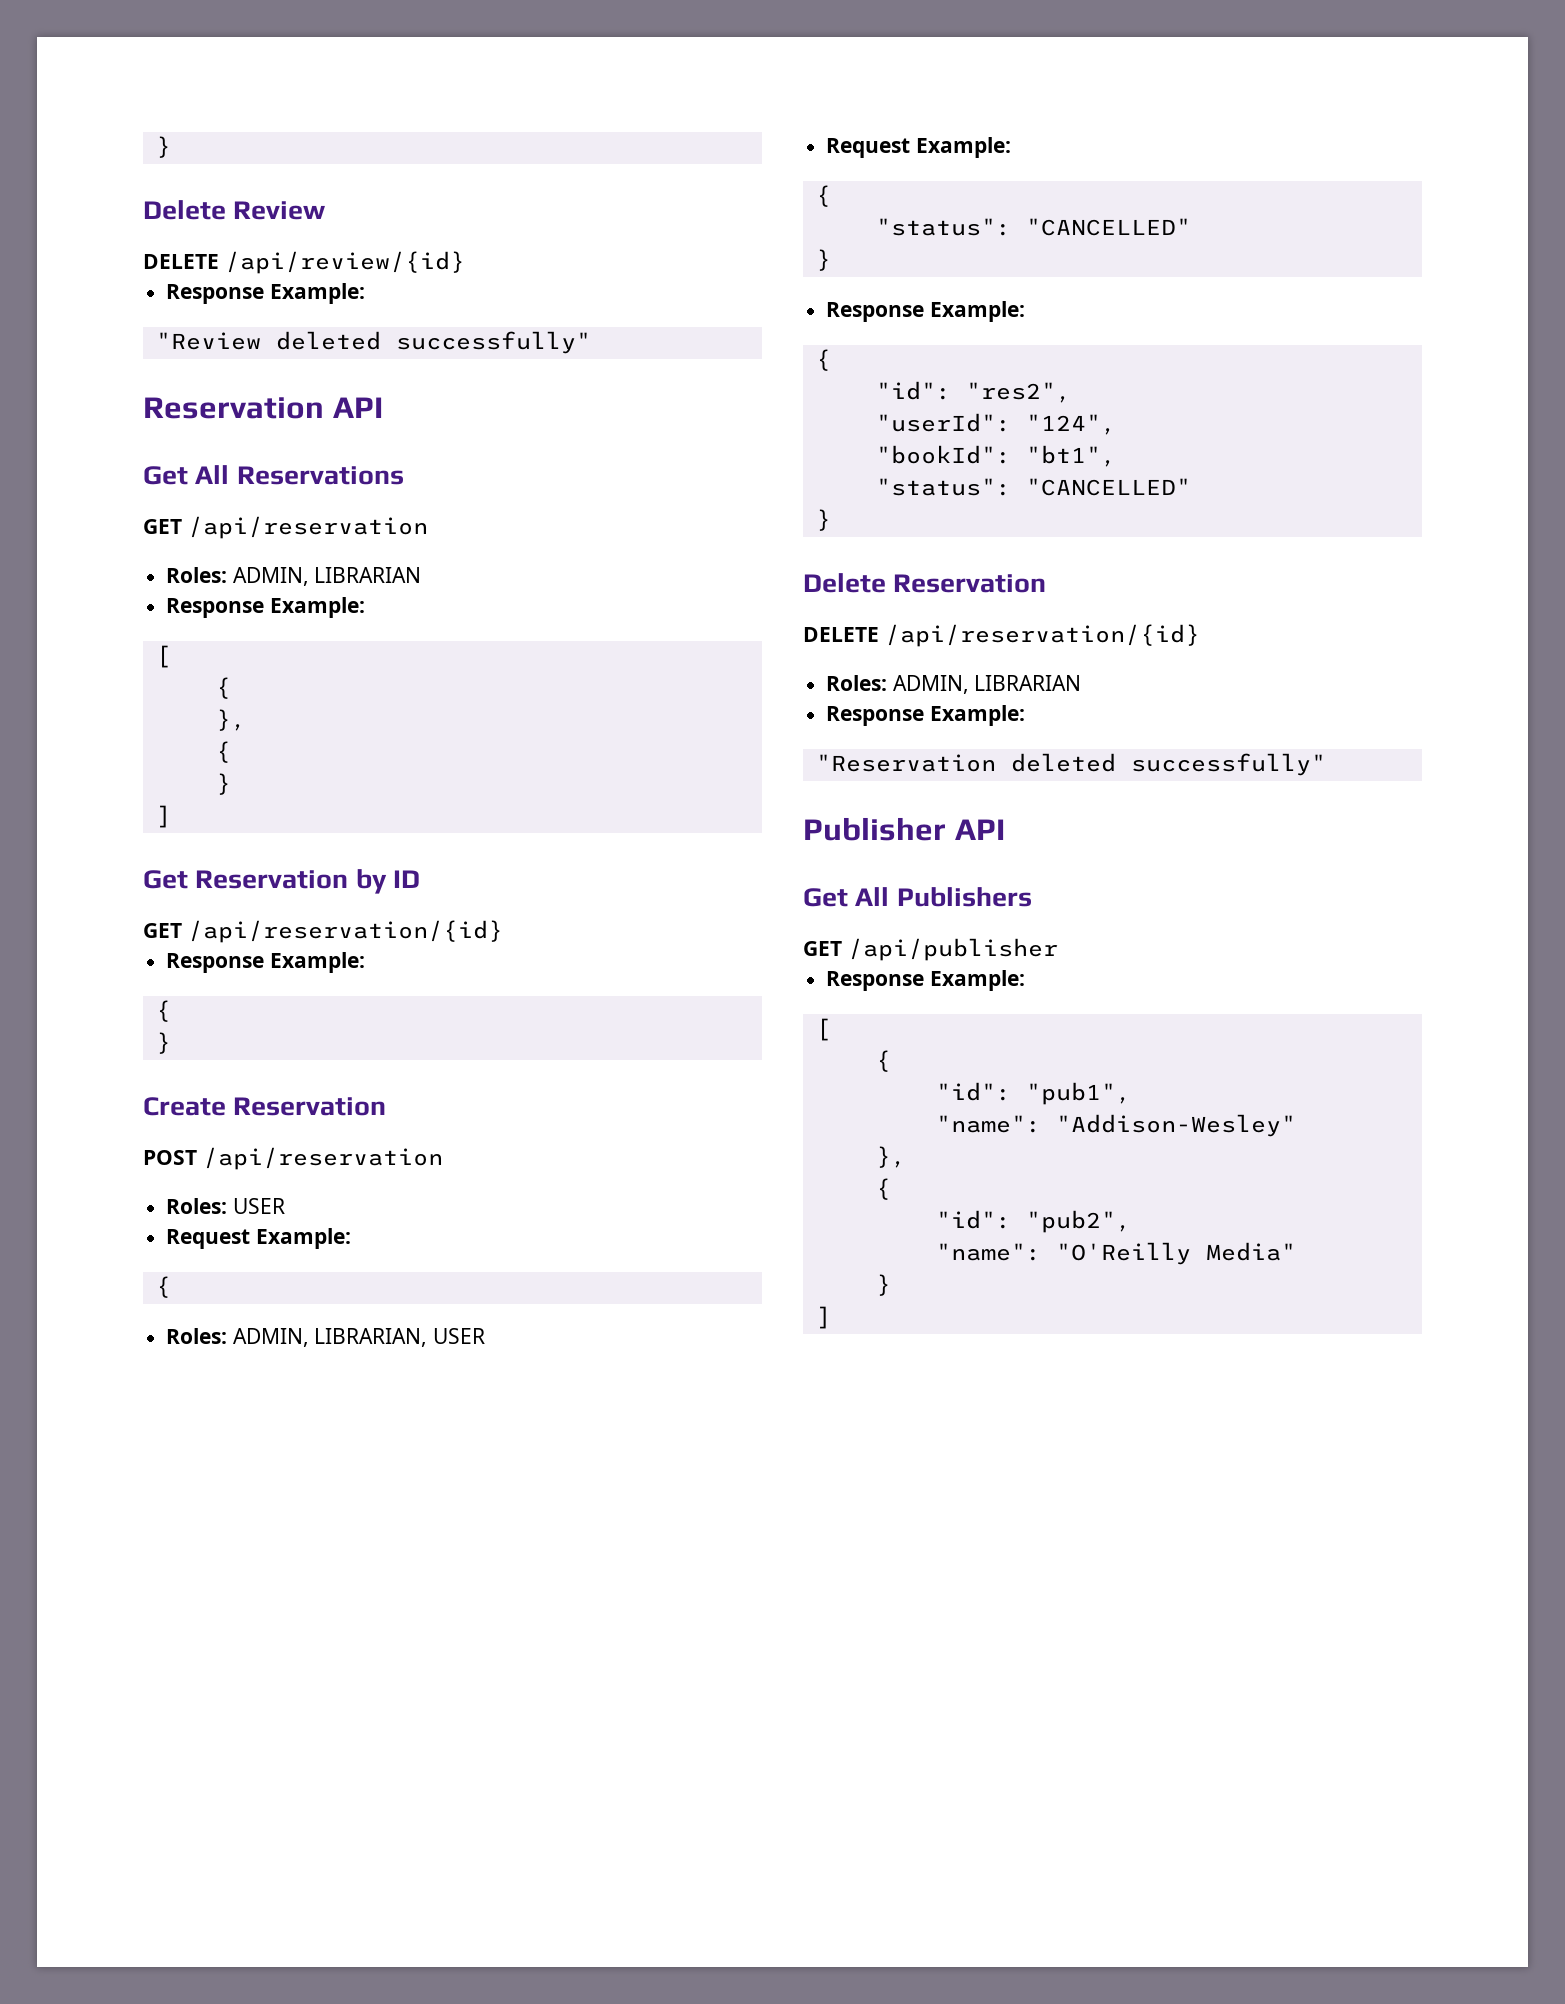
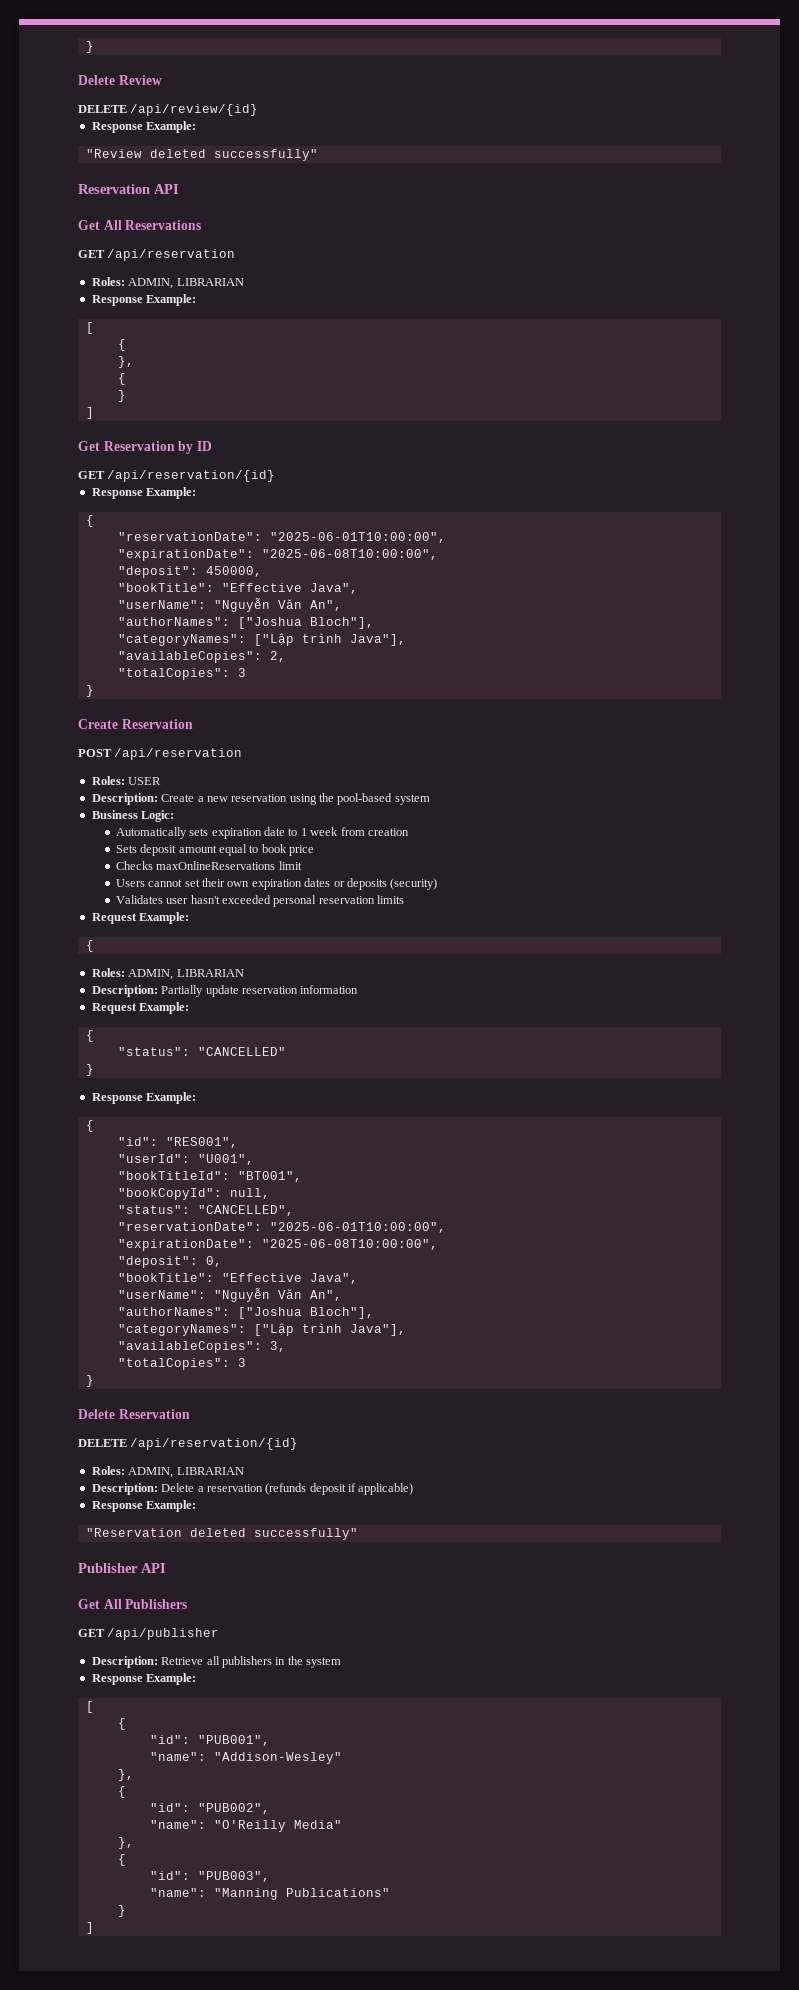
(171, 1011) none -> [117,532,446,543] [117,549,438,561] [117,566,262,578] [117,583,358,594] [117,598,342,612] [117,617,374,629] [117,633,406,646] [117,651,286,663] [117,668,246,680] // "reservationDate": "2025-06-01T10:00:00", // "expirationDate": "2025-06-08T10:00:00", // "deposit": 450000, // "bookTitle": "Effective Java", // "userName": "Nguyễn Văn An", // "authorNames": ["Joshua Bloch"], // "categoryNames": ["Lập trình Java"], // "availableCopies": 2, // "totalCopies": 3
(285, 1206) none -> [91,793,430,805] [91,810,175,822] [115,827,409,839] [115,844,315,856] [115,861,302,870] [115,878,438,890] [115,895,405,907] // Description: Create a new reservation using the pool-based system // Business Logic: // Automatically sets expiration date to 1 week from creation // Sets deposit amount equal to book price // Checks maxOnlineReservations limit // Users cannot set their own expiration dates or deposits (security) // Validates user hasn't exceeded personal reservation limits
[314,1328,486,1347] LIBRARIAN, USER -> [176,969,244,977] [91,985,359,997] LIBRARIAN // Description: Partially update reservation information
[965,382,1071,403] "res2", -> [165,1137,238,1148] "RES001",
[1025,414,1116,435] [875,445,1116,467] [875,478,1191,496] "124", // "bookId": "bt1", // "status": "CANCELLED" -> [197,1154,254,1165] [117,1171,302,1182] [117,1188,270,1200] [117,1205,294,1216] [117,1222,446,1233] [117,1239,438,1251] [117,1256,222,1268] [117,1273,358,1284] [117,1288,342,1302] [117,1307,374,1319] [117,1323,406,1336] [117,1341,286,1353] [117,1358,246,1370] "U001", // "bookTitleId": "BT001", // "bookCopyId": null, // "status": "CANCELLED", // "reservationDate": "2025-06-01T10:00:00", // "expirationDate": "2025-06-08T10:00:00", // "deposit": 0, // "bookTitle": "Effective Java", // "userName": "Nguyễn Văn An", // "authorNames": ["Joshua Bloch"], // "categoryNames": ["Lập trình Java"], // "availableCopies": 3, // "totalCopies": 3
(1082, 683) none -> [91,1483,414,1495] // Description: Delete a reservation (refunds deposit if applicable)
(1058, 949) none -> [91,1656,341,1668] // Description: Retrieve all publishers in the system
[1025,1082,1131,1105] "pub1", -> [197,1735,270,1746] "PUB001",
[1025,1210,1131,1233] "pub2", -> [197,1803,270,1814] "PUB002",
(1296, 1251) none -> [117,1837,134,1849] [117,1854,126,1866] [149,1871,270,1882] [149,1888,390,1900] // }, // { // "id": "PUB003", // "name": "Manning Publications"

